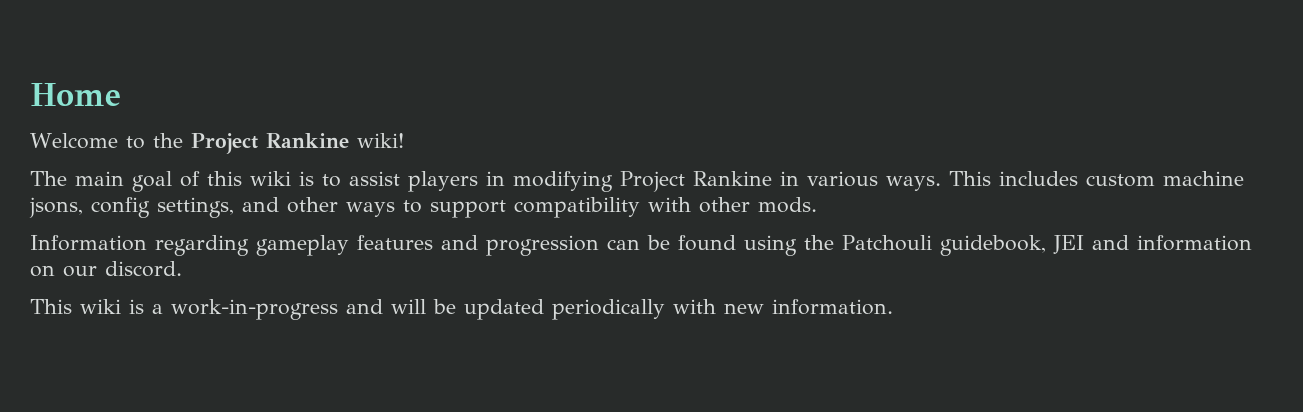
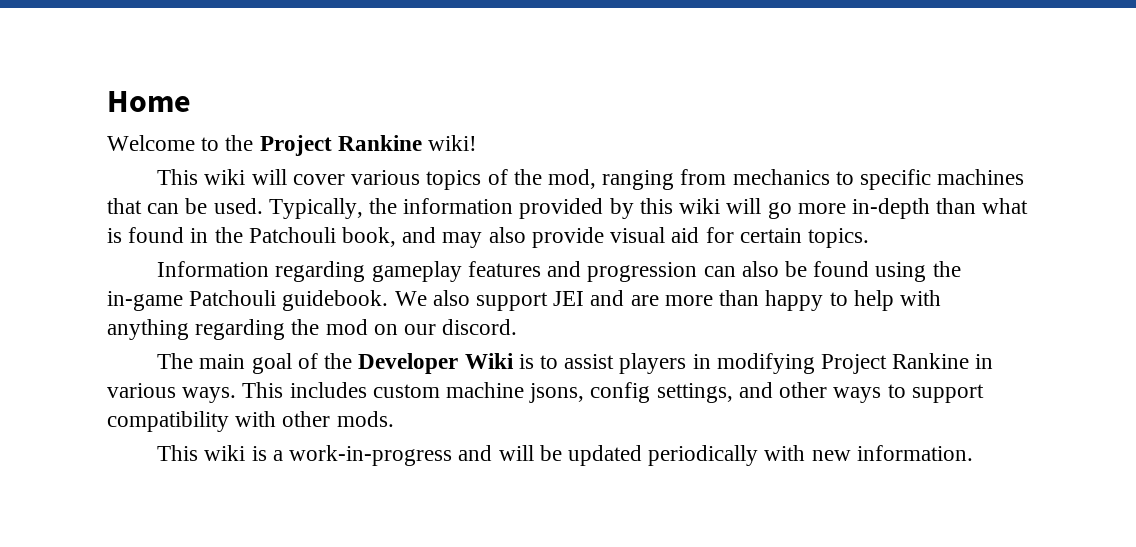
(404, 140) none -> [157,169,1025,190] [107,198,1029,219] [107,227,869,248] [157,261,961,282] [107,290,941,311] [107,319,518,340] // This wiki will cover various topics of the mod, ranging from mechanics to specific machines that can be used. Typically, the information provided by this wiki will go more in-depth than what is found in the Patchouli book, and may also provide visual aid for certain topics. // Information regarding gameplay features and progression can also be found using the in-game Patchouli guidebook. We also support JEI and are more than happy to help with anything regarding the mod on our discord.
[207,171,291,186] this wiki -> [324,353,514,374] the Developer Wiki
[30,235,1252,256] [30,261,182,277] // Information regarding gameplay features and progression can be found using the Patchouli guidebook, JEI and information on our discord. -> (394, 419) none

